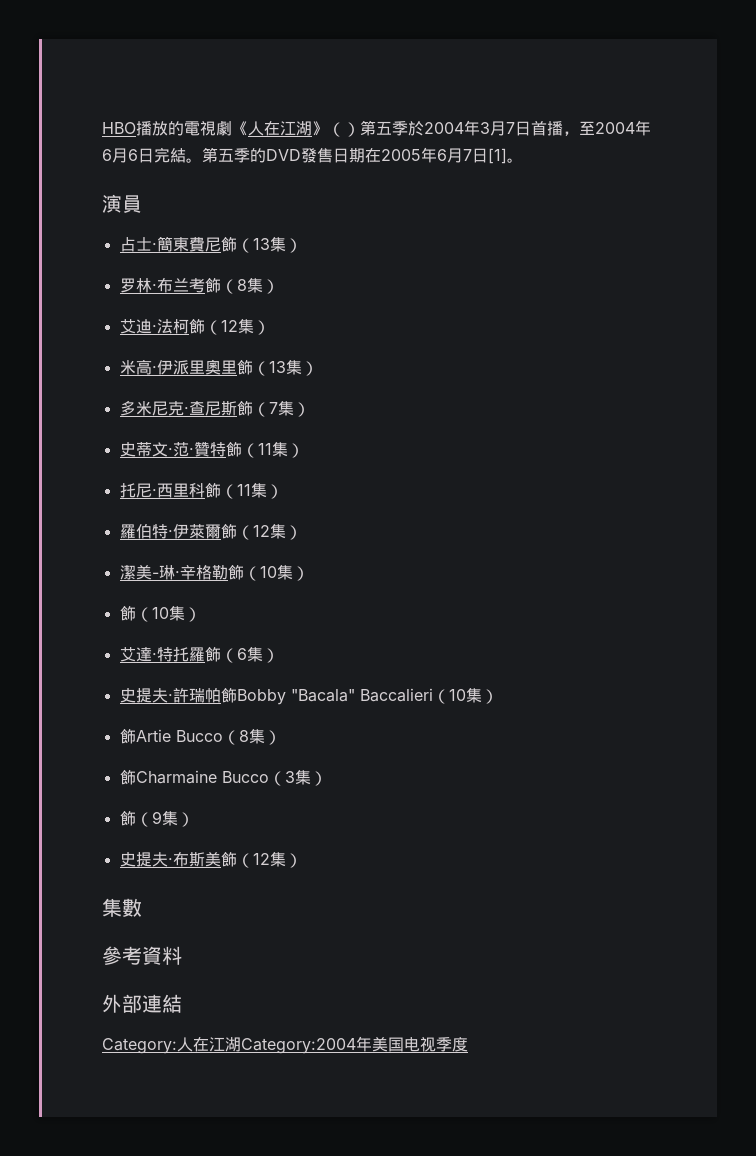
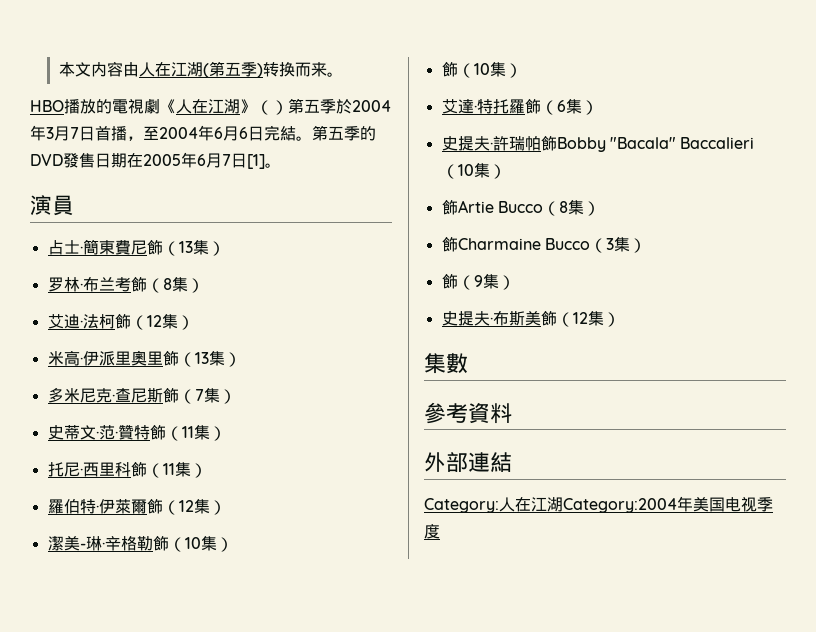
(102, 128) none -> [58,61,343,78] 本文内容由人在江湖(第五季)转换而来。 //

